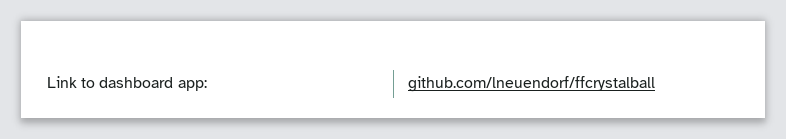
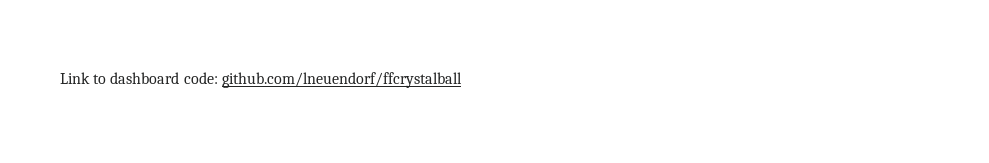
[177,80,207,91] app: -> [183,72,218,84] code:

